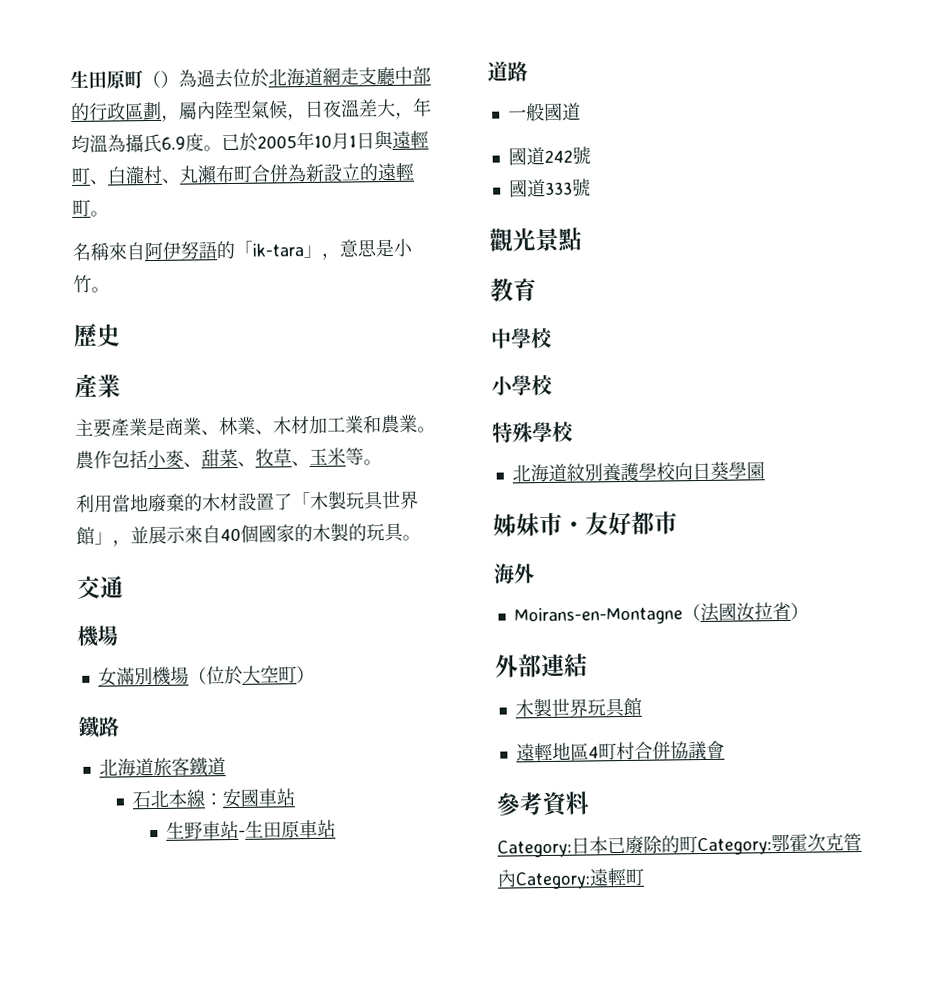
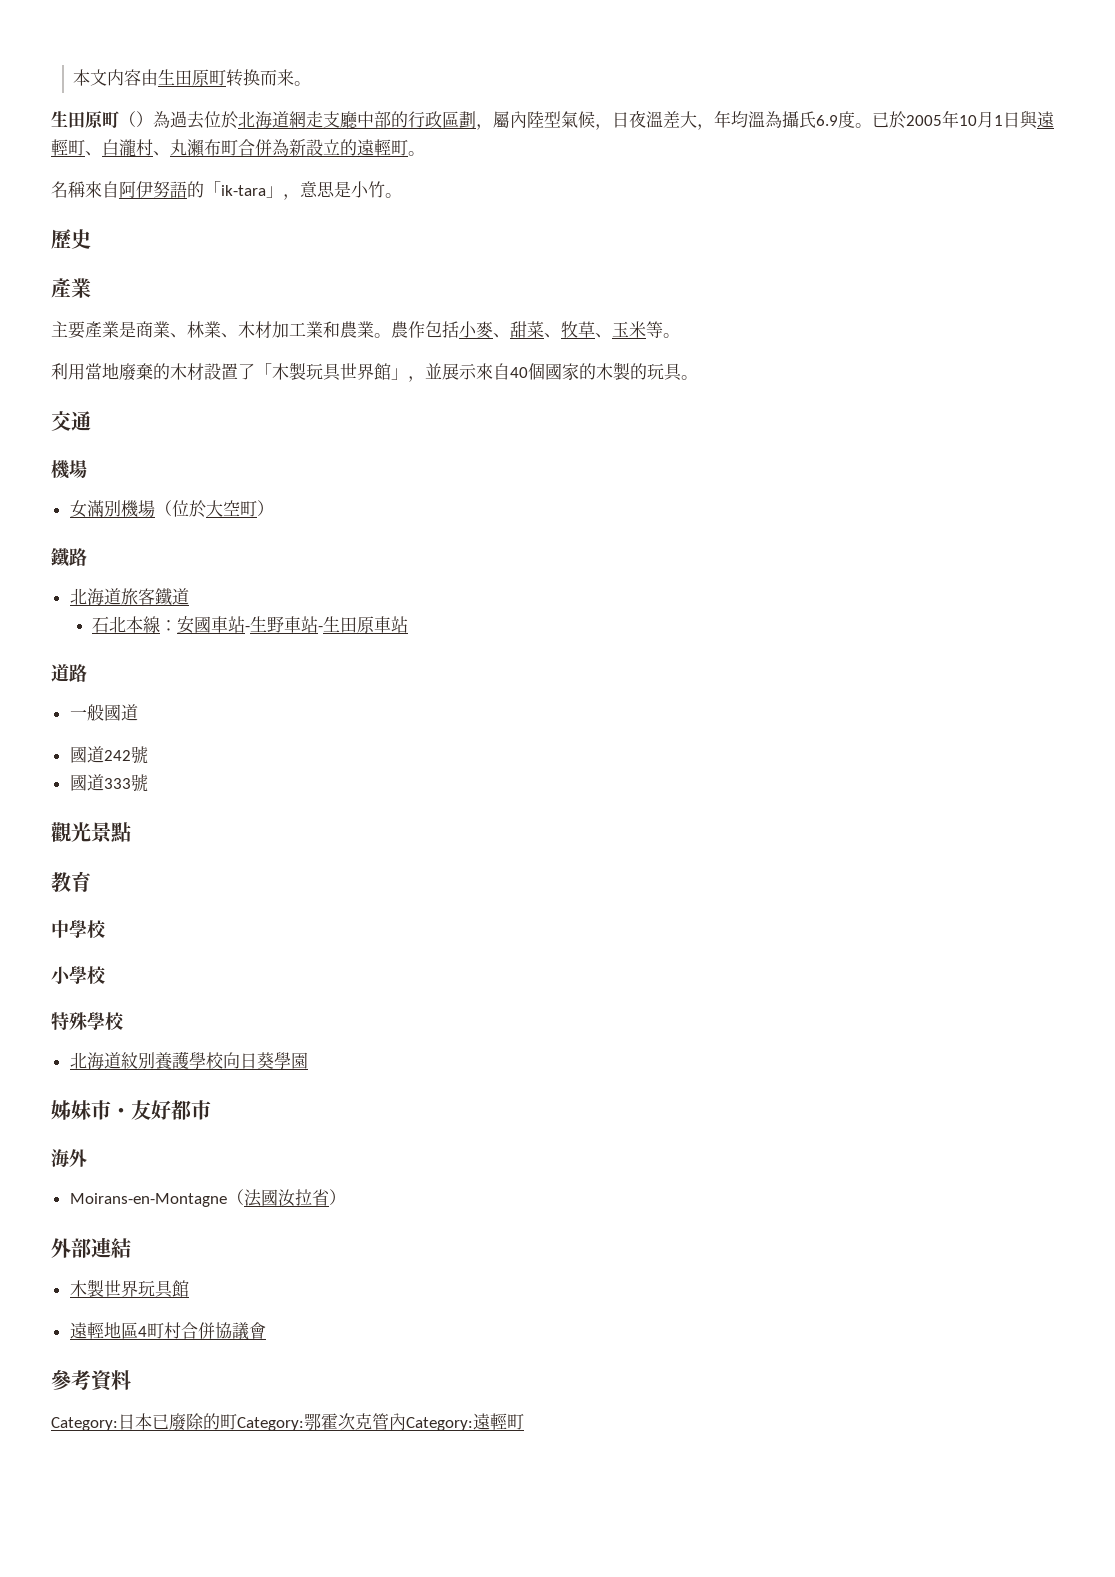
(70, 79) none -> [73,69,312,87] 本文内容由生田原町转换而来。 //
(295, 797) // -> [245,626,251,631] -

